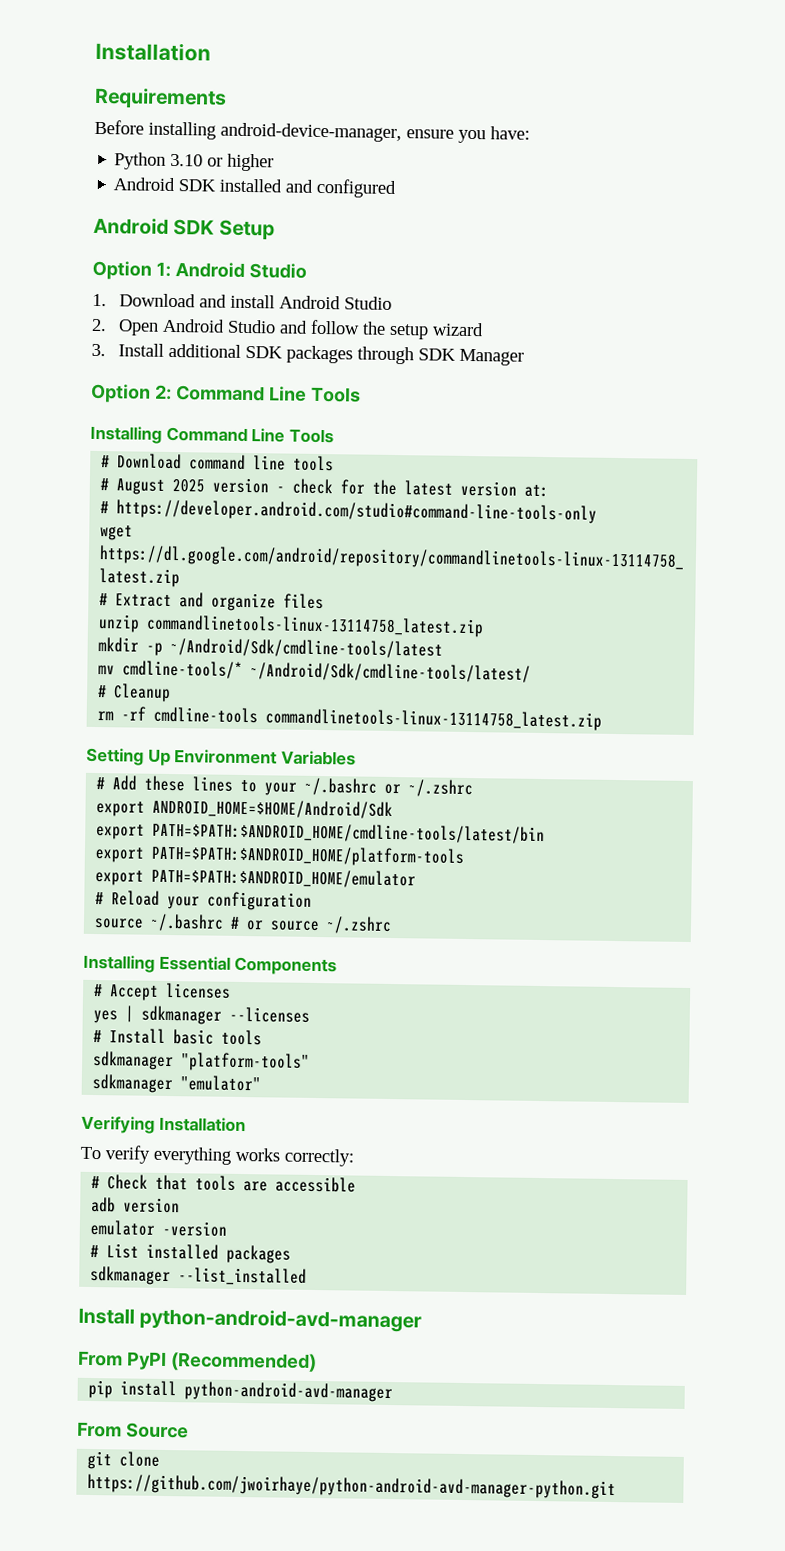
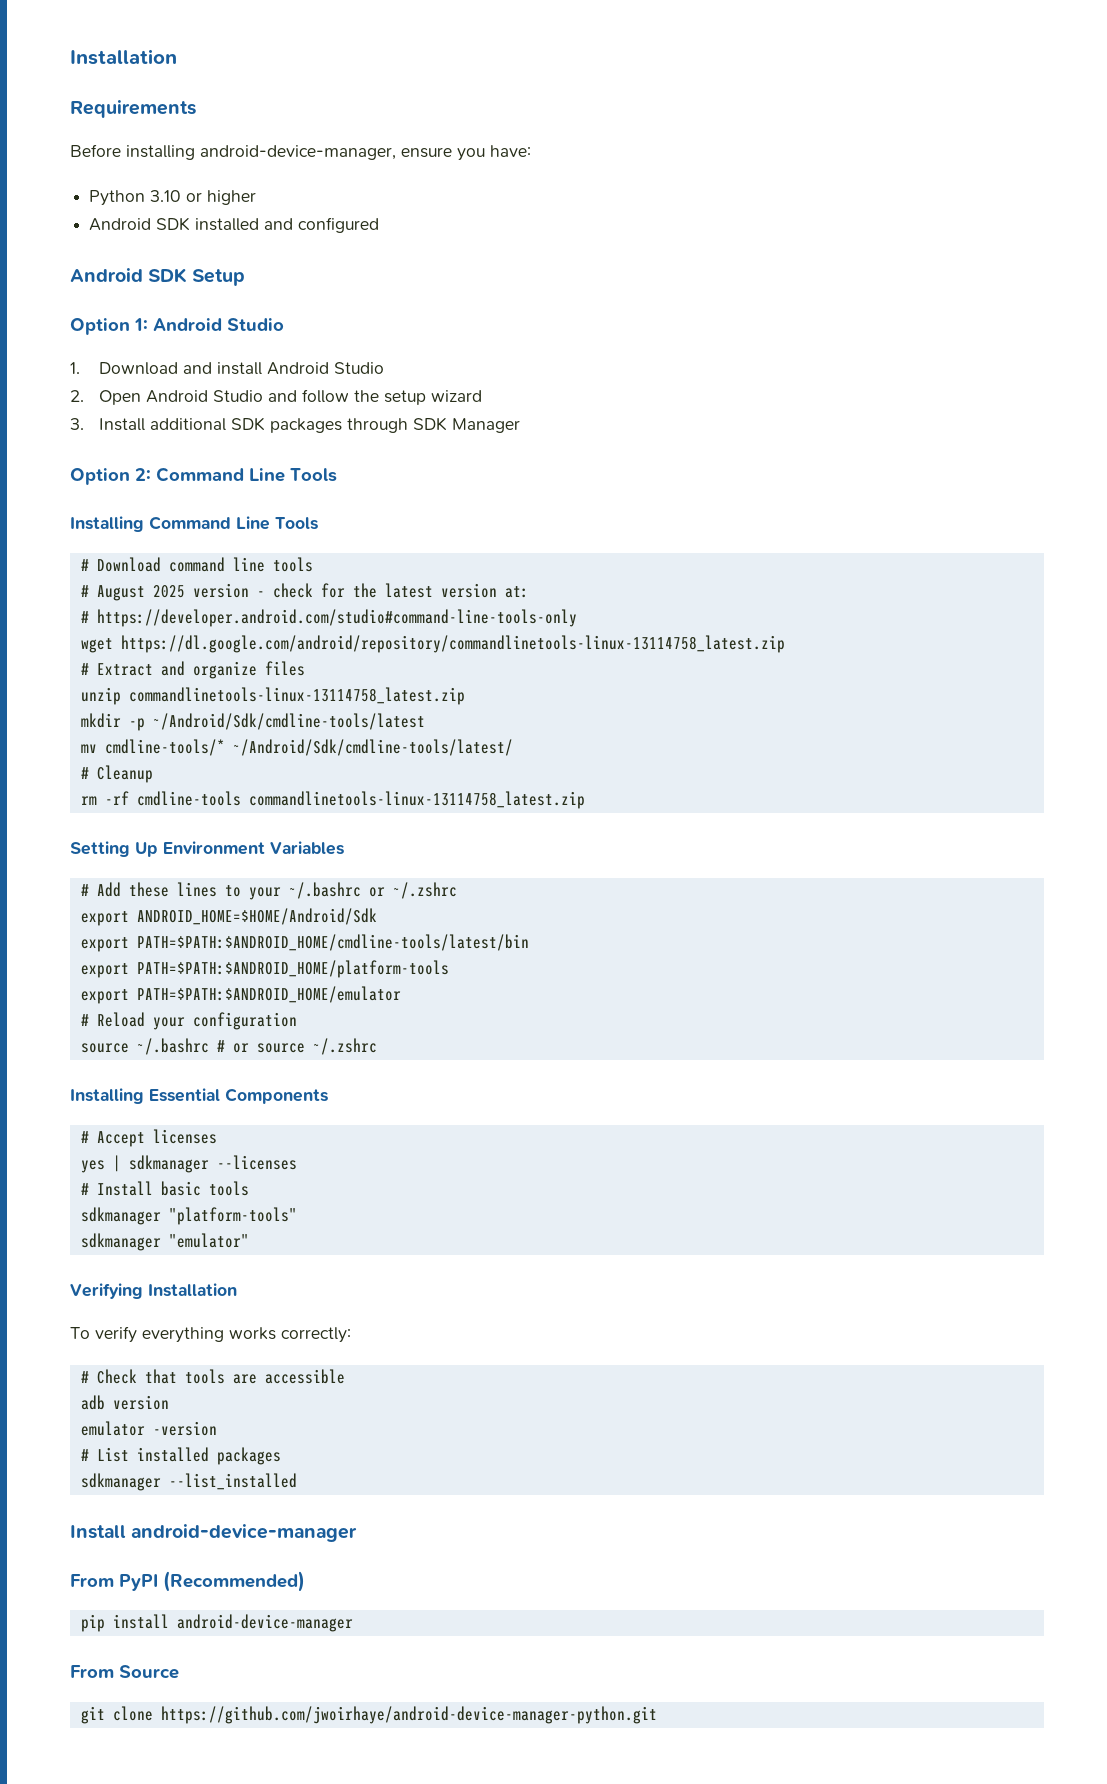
[139,1308,423,1333] python-android-avd-manager -> [131,1524,358,1542] android-device-manager
[184,1381,394,1403] python-android-avd-manager -> [176,1614,353,1632] android-device-manager
[87,1473,617,1500] https://github.com/jwoirhaye/python-android-avd-manager-python.git -> [160,1706,657,1724] https://github.com/jwoirhaye/android-device-manager-python.git

